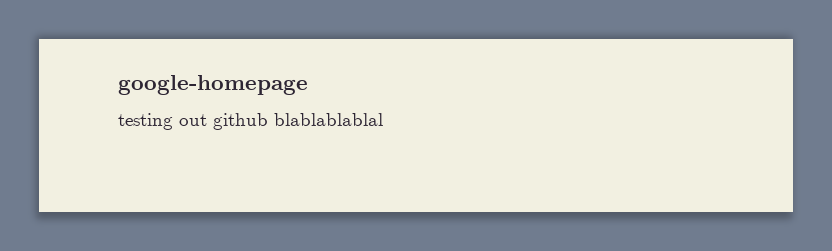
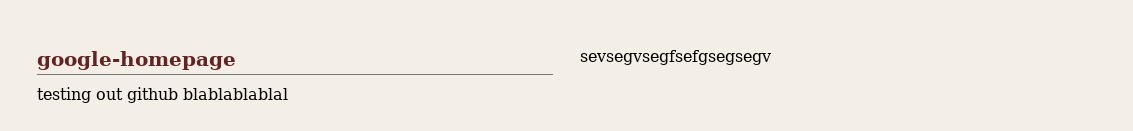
(383, 119) none -> [580,50,771,65] // sevsegvsegfsefgsegsegv

